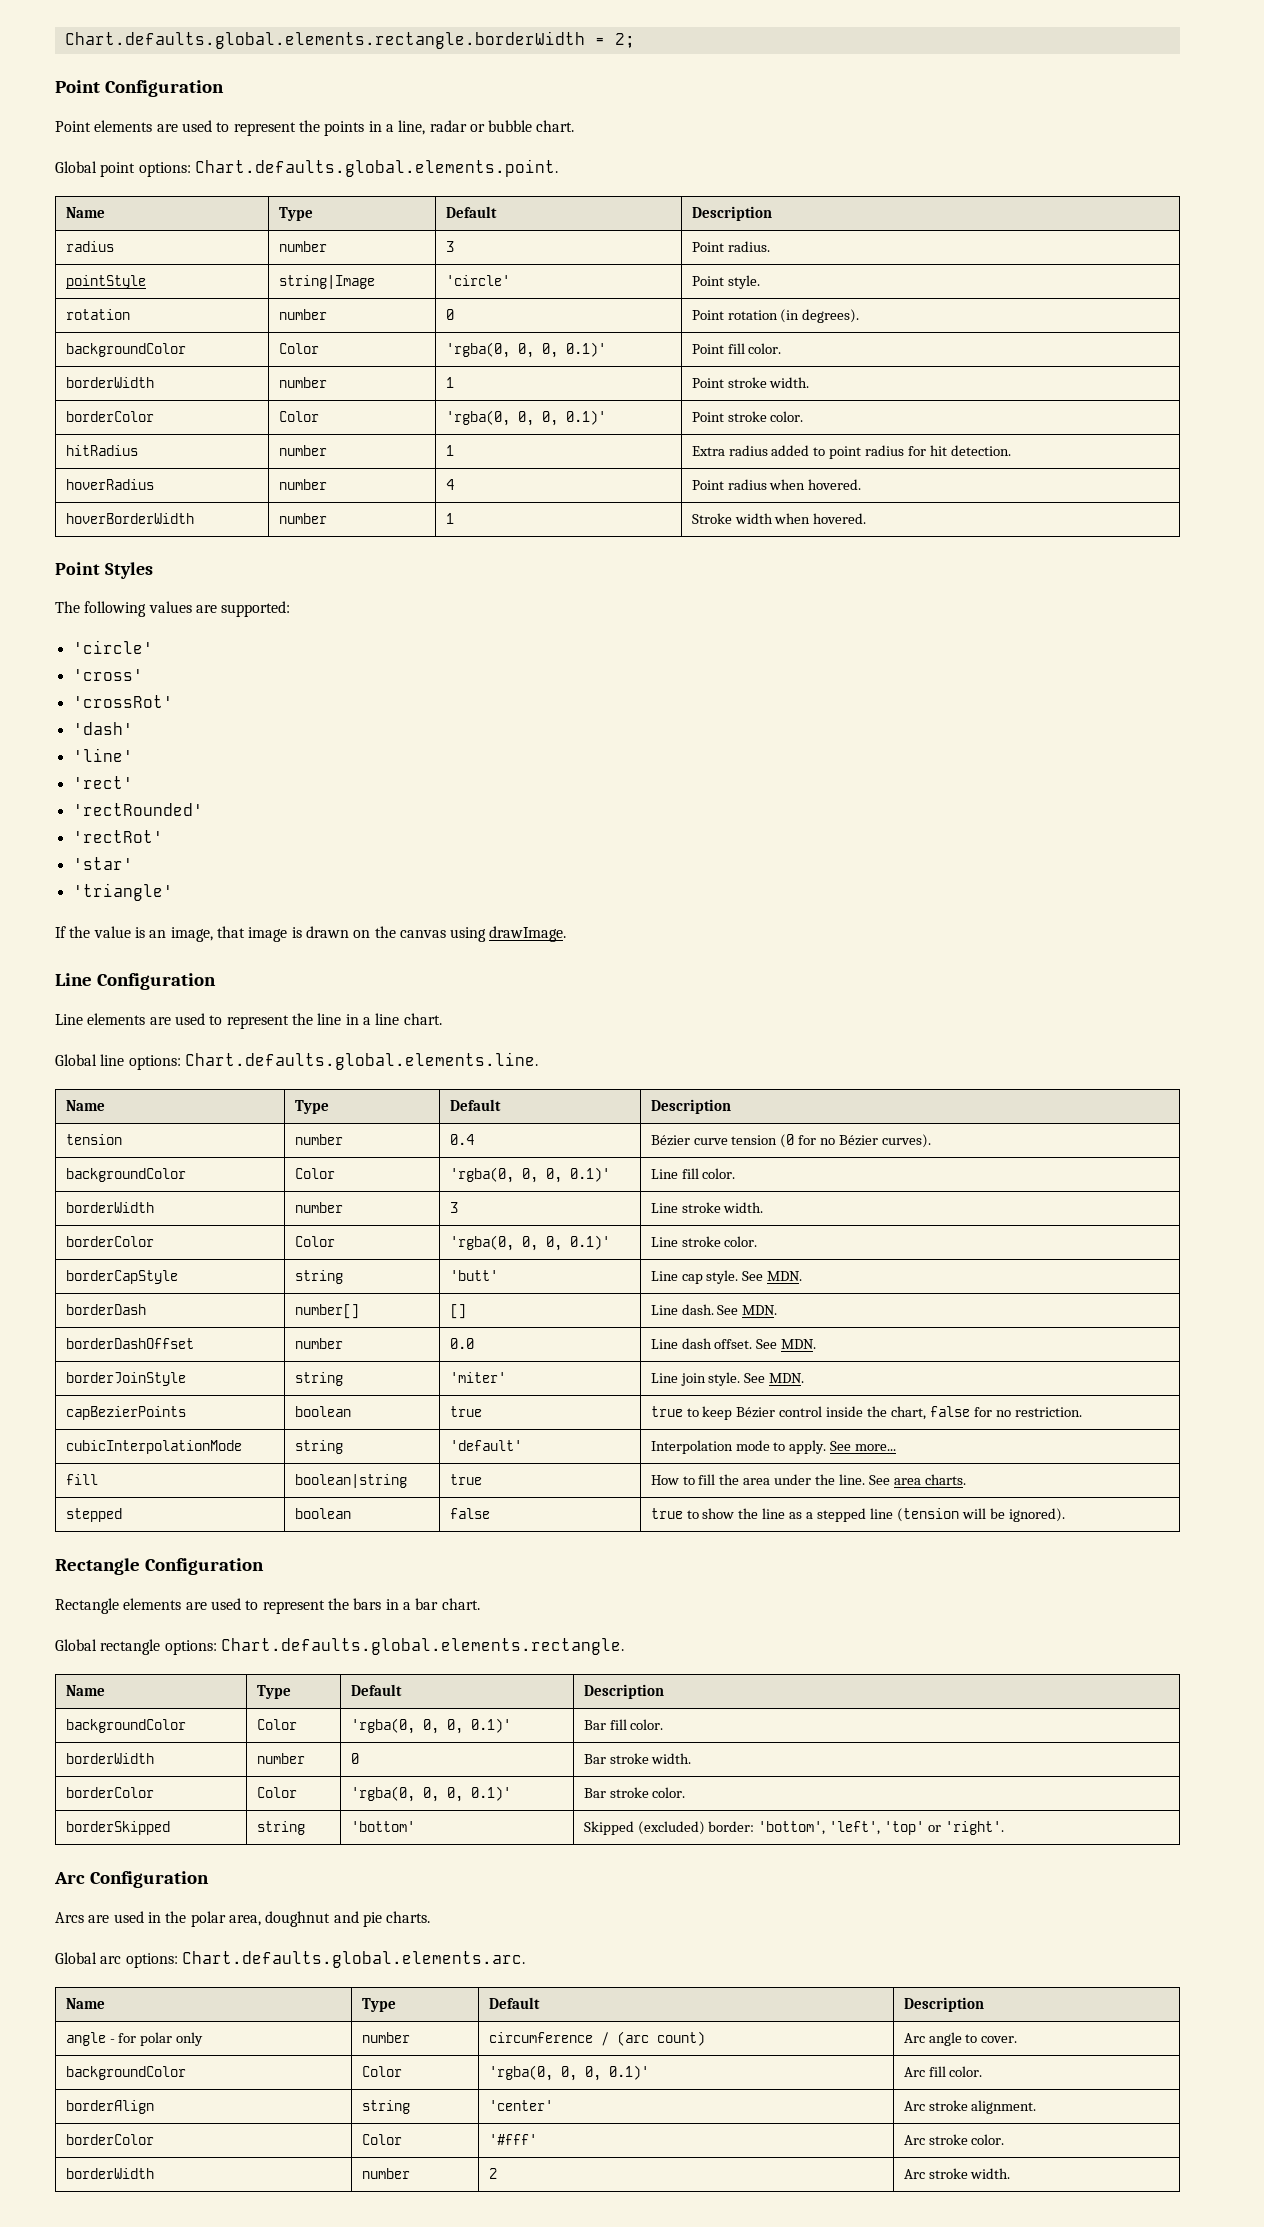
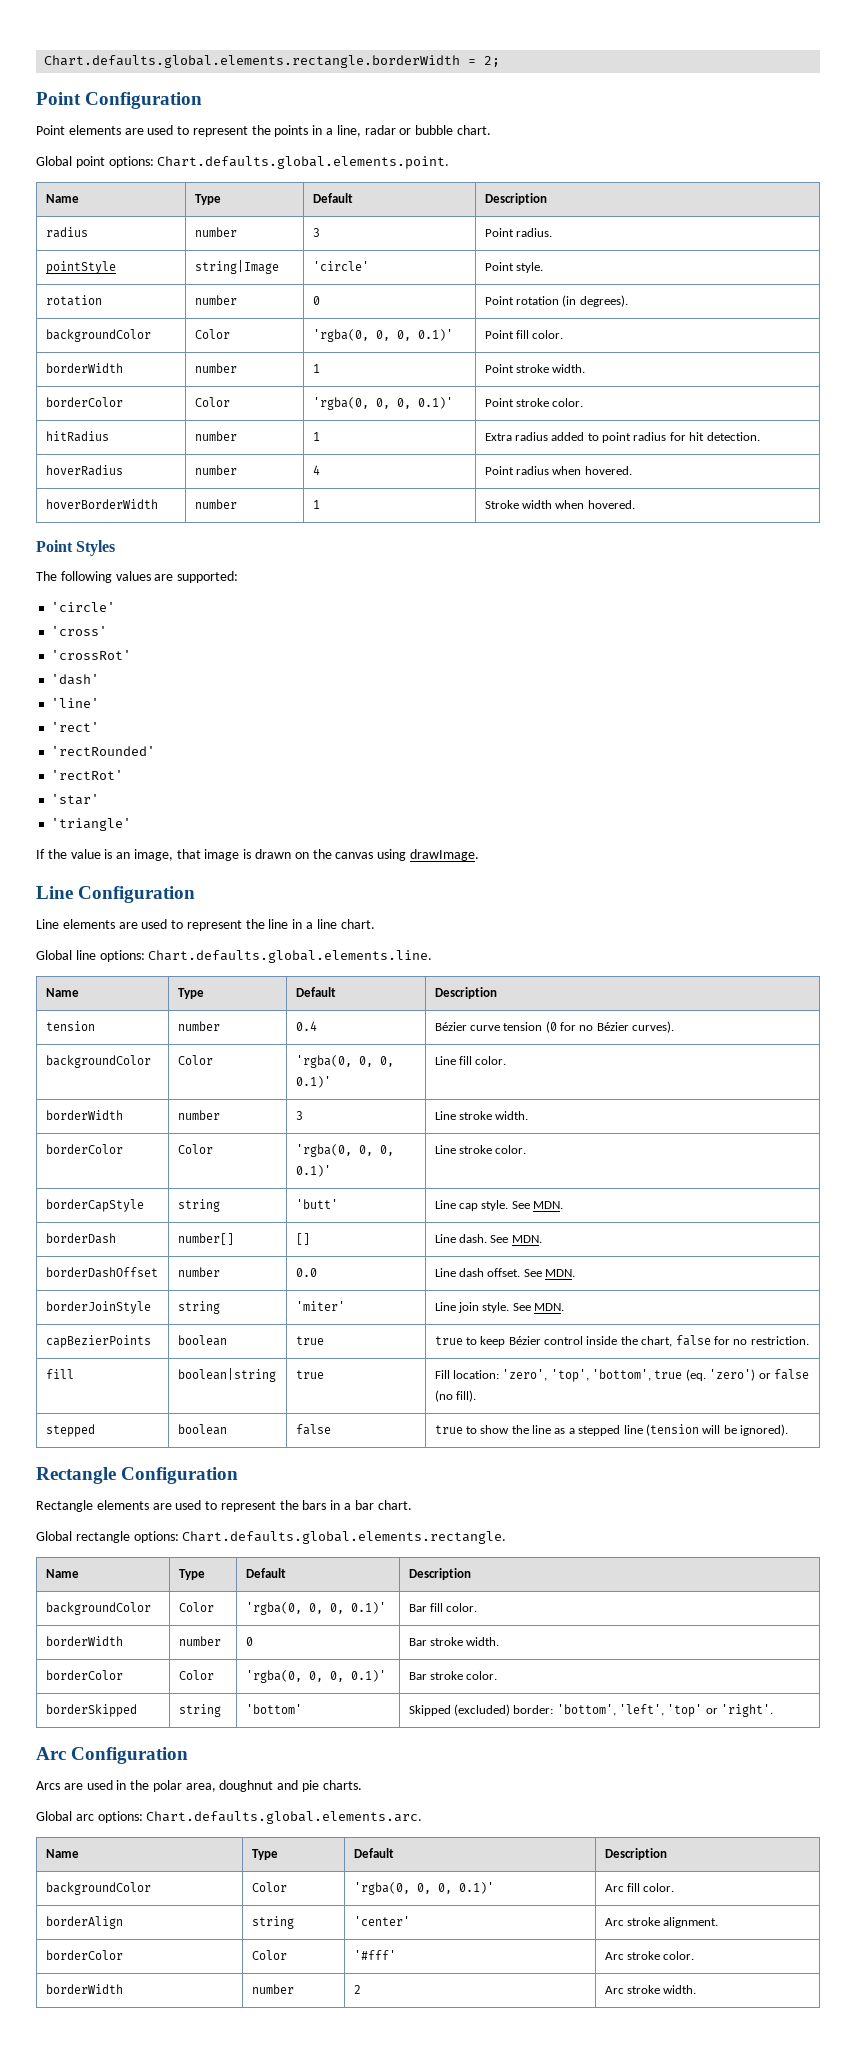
[65,1440,242,1454] [294,1440,343,1454] [449,1440,522,1451] [650,1440,897,1454] [65,1474,98,1485] [294,1474,407,1488] [449,1474,482,1485] [650,1474,966,1485] cubicInterpolationMode | string | 'default' | Interpolation mode to apply. See more... // fill | boolean|string | true | How to fill the area under the line. See area charts. -> [45,1369,74,1379] [177,1368,276,1382] [295,1370,324,1379] [434,1369,809,1382] [434,1390,476,1402] fill | boolean|string | true | Fill location: 'zero', 'top', 'bottom', true (eq. 'zero') or false (no fill).
[65,2032,204,2046] [361,2032,410,2043] [488,2031,705,2046] [903,2032,1018,2046] // angle - for polar only | number | circumference / (arc count) | Arc angle to cover. -> (667, 1854) none

